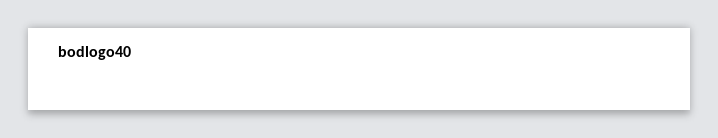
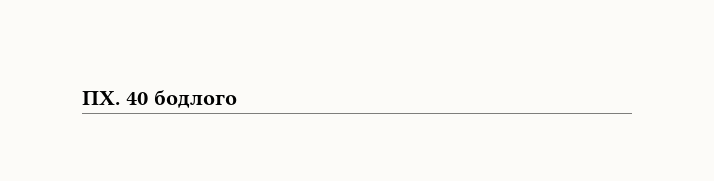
[58,46,131,60] bodlogo40 -> [82,90,237,108] ПХ. 40 бодлого

